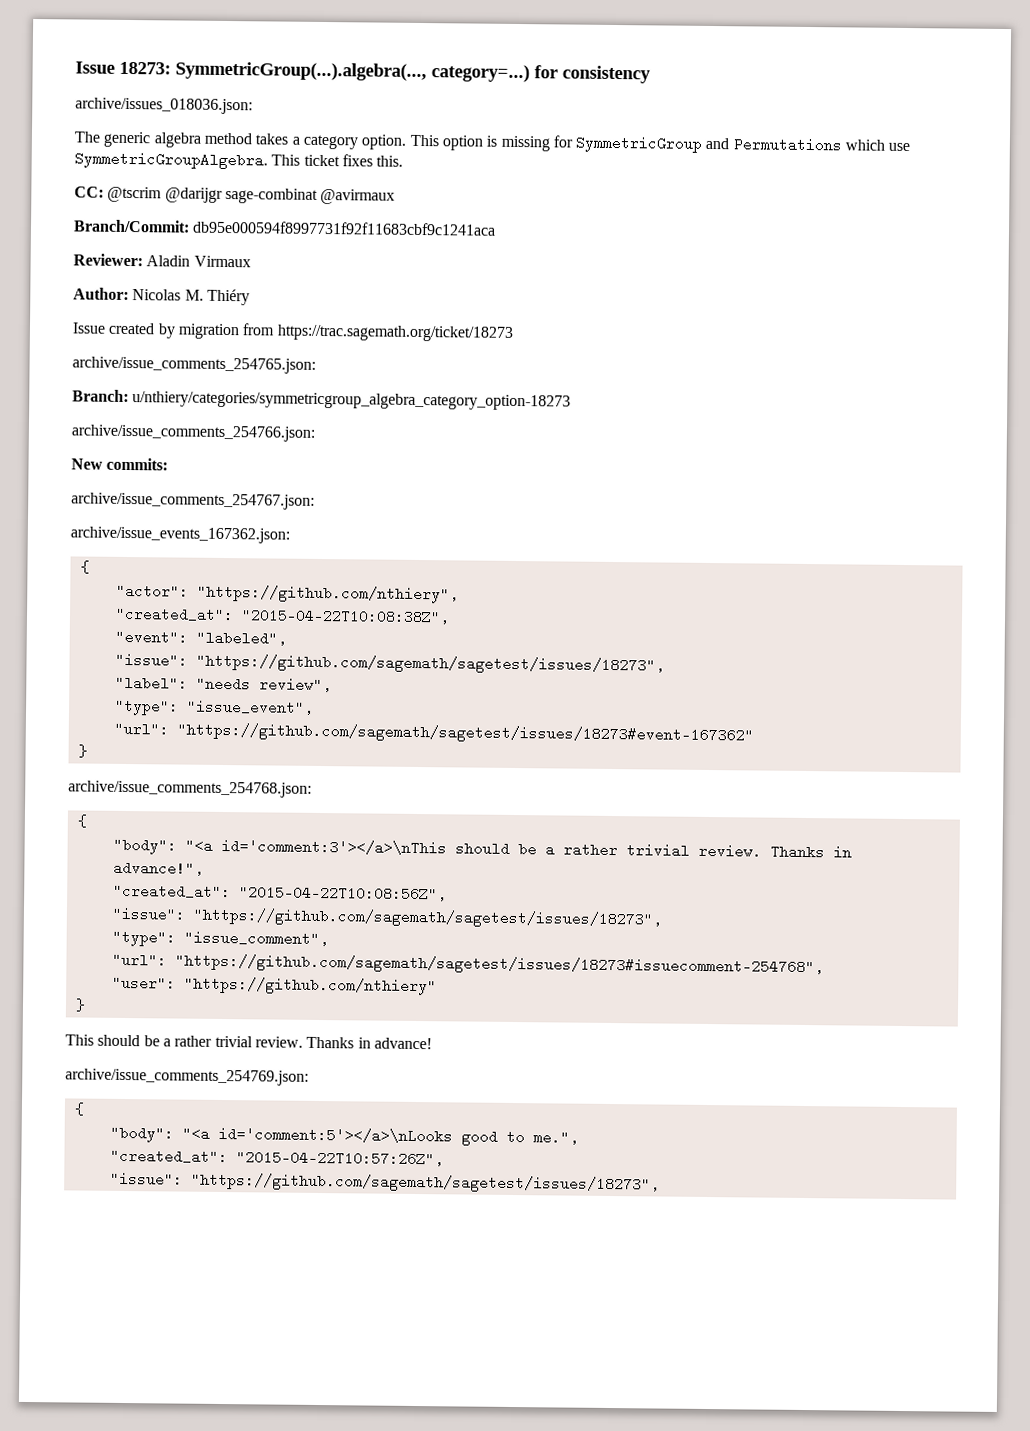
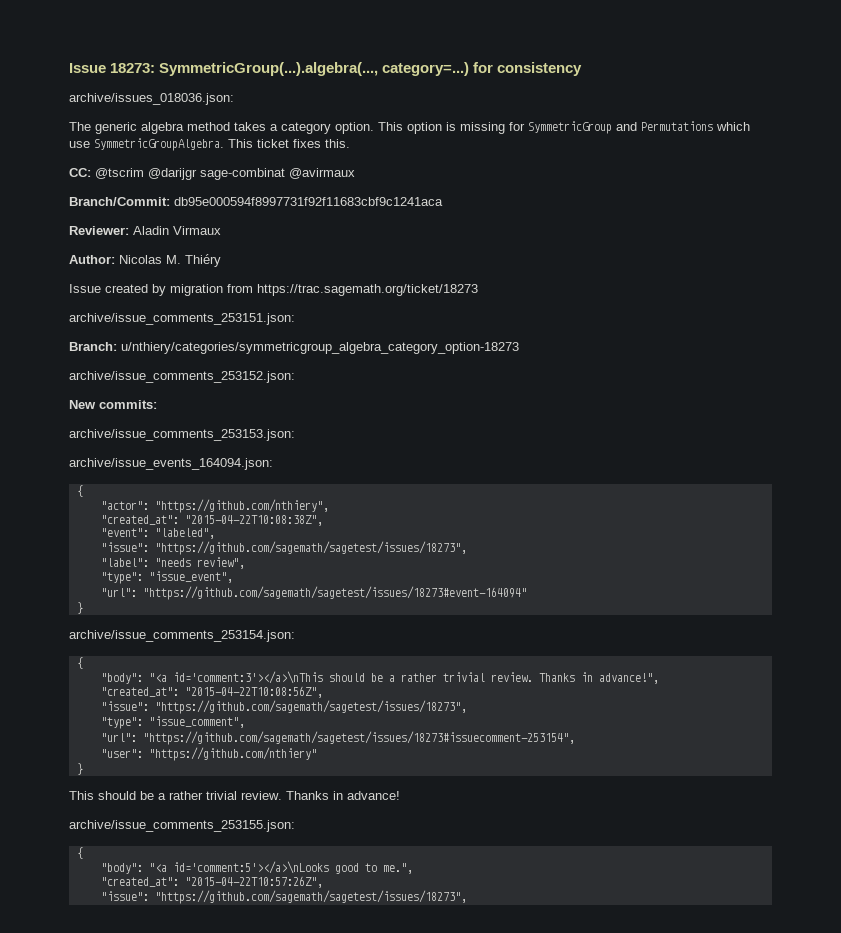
[72,356,316,374] archive/issue_comments_254765.json: -> [69,313,295,325] archive/issue_comments_253151.json:
[71,424,315,442] archive/issue_comments_254766.json: -> [69,371,295,383] archive/issue_comments_253152.json:
[71,492,315,510] [70,526,290,544] archive/issue_comments_254767.json: // archive/issue_events_167362.json: -> [69,429,295,441] [69,458,273,470] archive/issue_comments_253153.json: // archive/issue_events_164094.json:
[176,722,754,745] [77,744,88,758] [68,780,312,798] "https://github.com/sagemath/sagetest/issues/18273#event-167362" // } // archive/issue_comments_254768.json: -> [142,586,527,600] [76,602,83,614] [69,630,295,642] "https://github.com/sagemath/sagetest/issues/18273#event-164094" // } // archive/issue_comments_253154.json:
[174,953,824,977] "https://github.com/sagemath/sagetest/issues/18273#issuecomment-254768", -> [142,731,575,745] "https://github.com/sagemath/sagetest/issues/18273#issuecomment-253154",
[65,1068,309,1086] archive/issue_comments_254769.json: -> [69,820,295,832] archive/issue_comments_253155.json:

